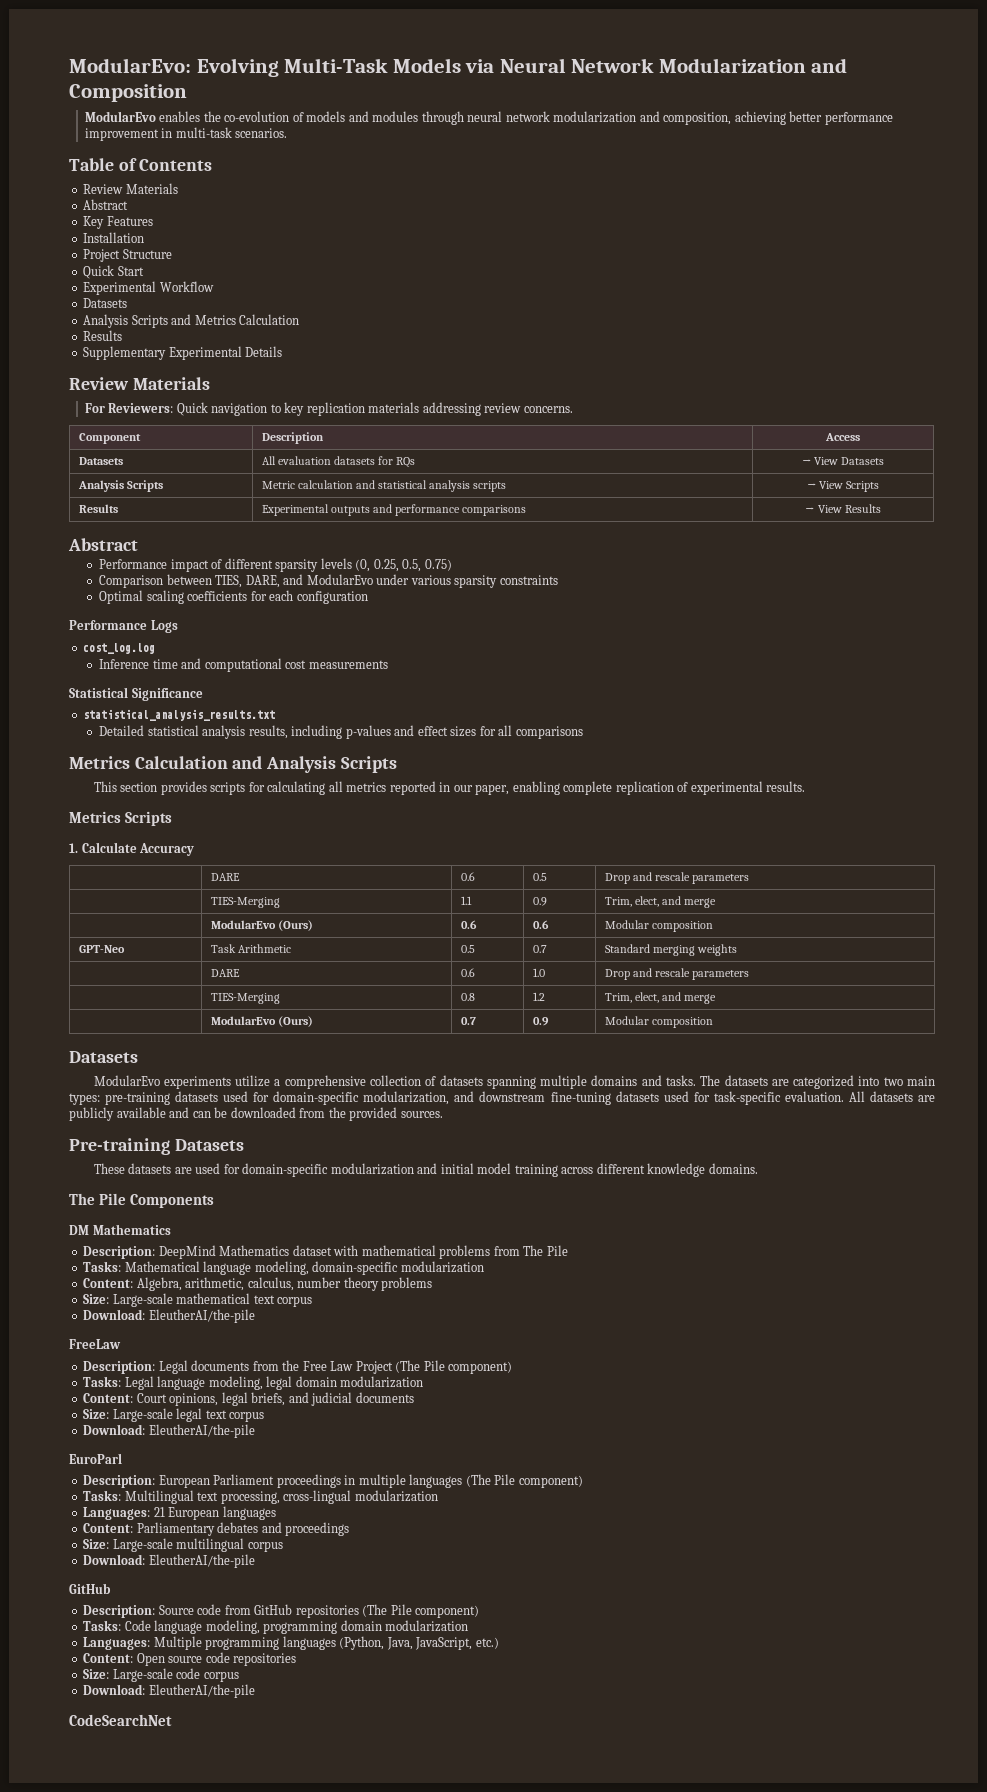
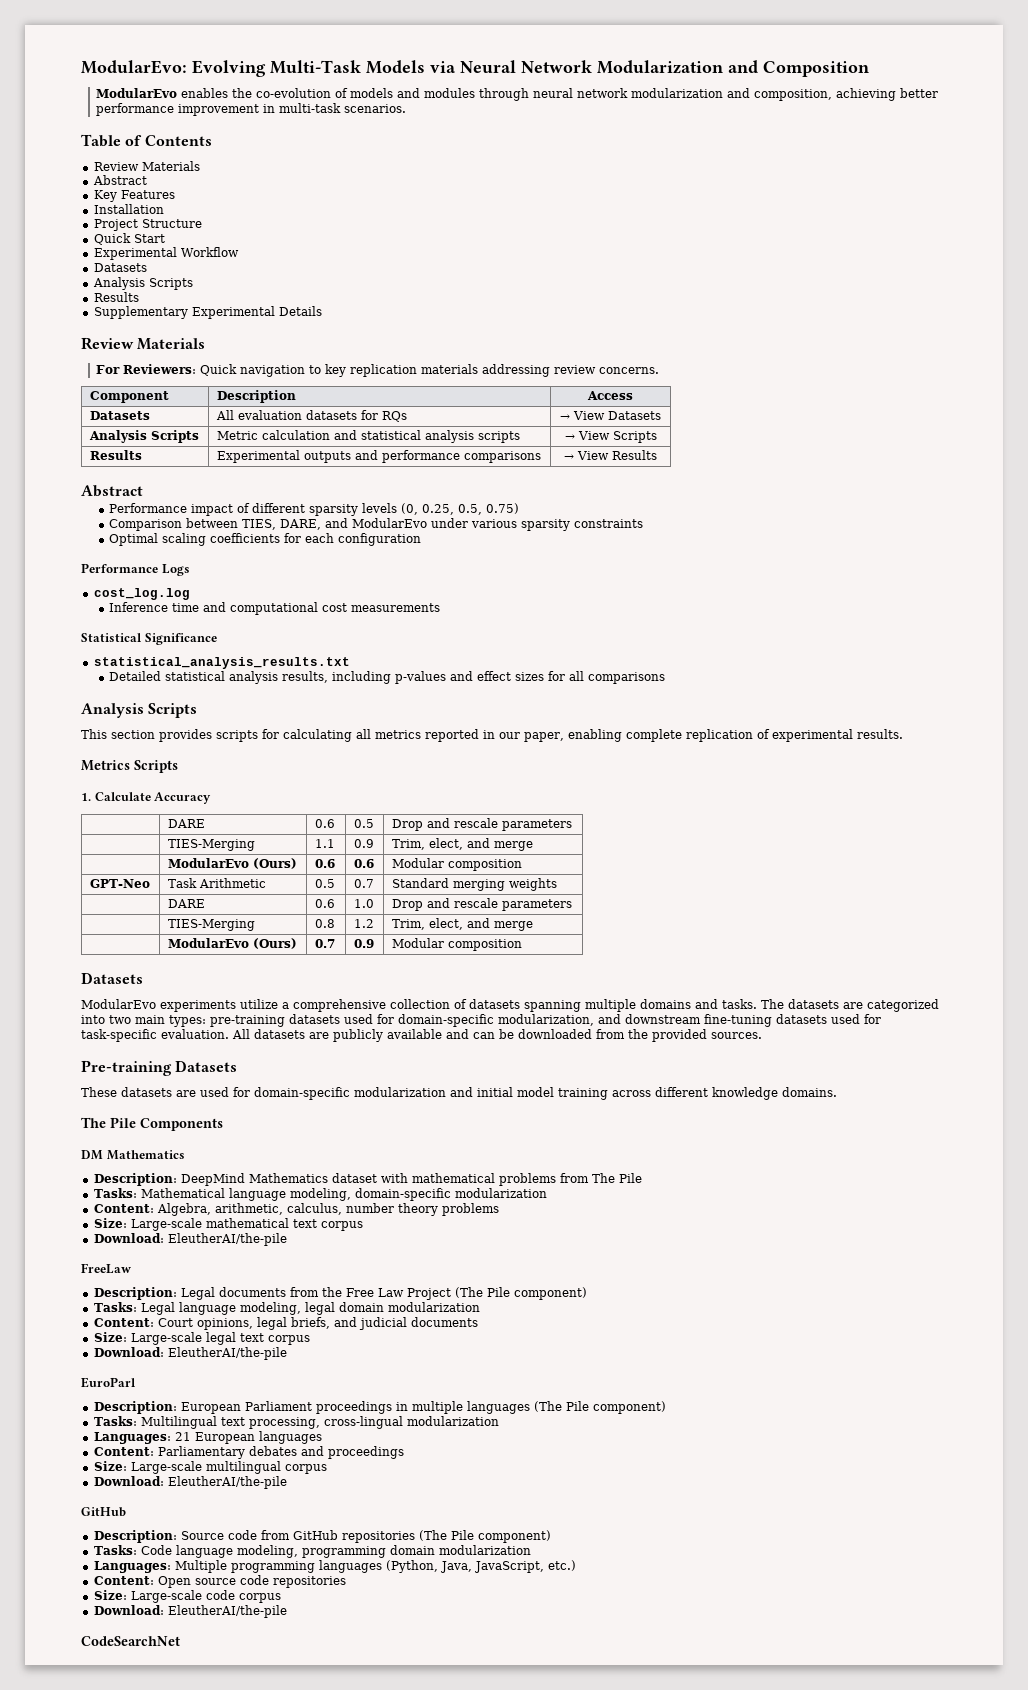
[171,314,300,325] and Metrics Calculation -> (193, 284) none
[69,756,263,769] Metrics Calculation and -> (665, 678) none

